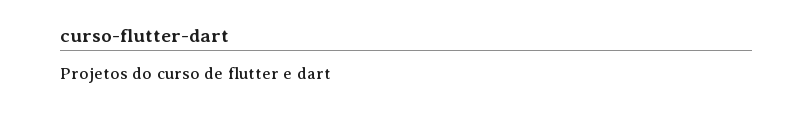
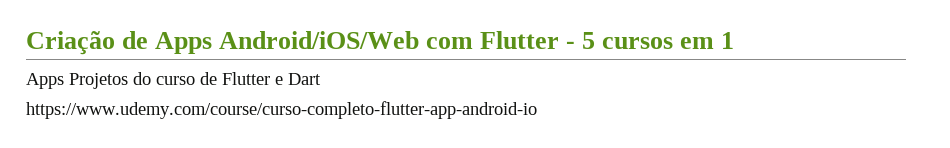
[60,29,229,42] [60,67,331,83] curso-flutter-dart // Projetos do curso de flutter e dart -> [26,31,735,55] [26,72,321,89] [26,101,537,119] Criação de Apps Android/iOS/Web com Flutter - 5 cursos em 1 // Apps Projetos do curso de Flutter e Dart // https://www.udemy.com/course/curso-completo-flutter-app-android-io

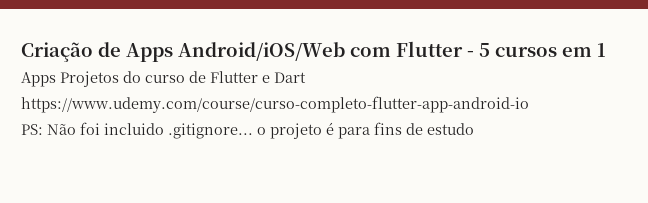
(537, 110) none -> [21,122,474,139] // PS: Não foi incluido .gitignore... o projeto é para fins de estudo

